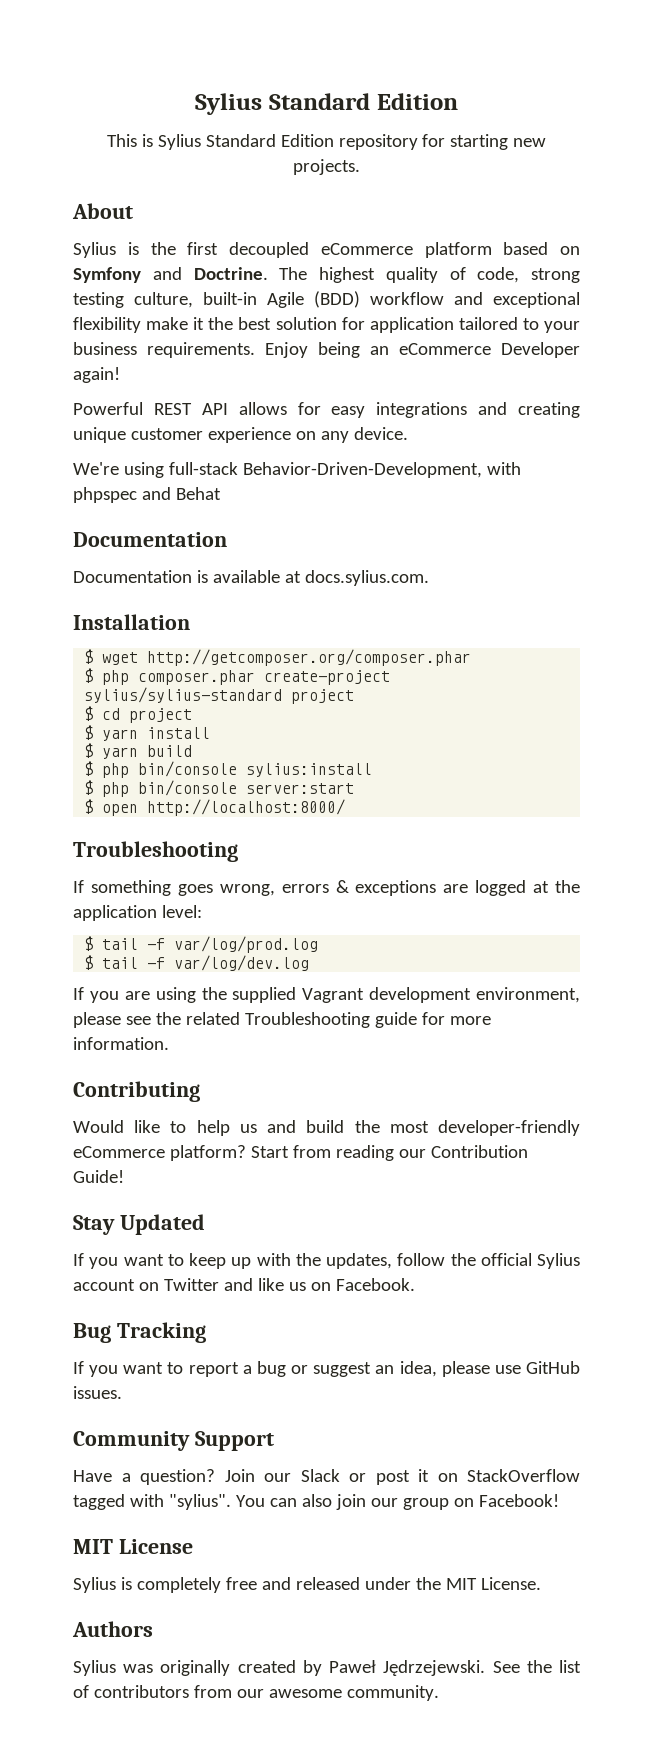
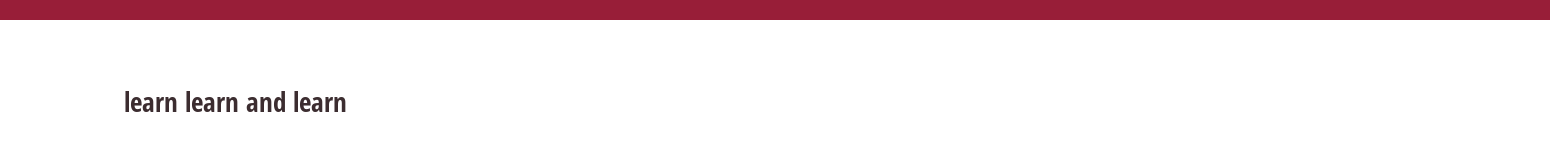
[195,93,458,115] [106,134,547,150] [293,159,360,175] [72,203,133,219] [73,242,580,258] [73,267,580,283] [73,291,580,308] [73,317,581,333] [73,342,580,358] [73,367,120,383] [73,402,580,418] [73,427,408,443] [73,462,521,478] [73,487,221,503] [73,532,227,547] [73,570,429,586] [73,614,190,630] [84,649,472,666] [84,668,391,685] [84,687,355,704] [84,706,193,723] [84,725,211,741] [84,743,193,759] [84,761,373,778] [84,780,355,797] [84,799,346,816] [73,841,238,862] [73,880,580,896] [73,905,202,921] [84,936,319,953] [84,955,310,971] [73,987,580,1003] [73,1012,491,1028] [73,1037,169,1050] [73,1081,200,1102] [73,1120,580,1136] [73,1145,528,1161] [73,1170,124,1183] [73,1214,205,1235] [73,1253,580,1269] [73,1278,415,1291] [73,1322,206,1343] [73,1361,580,1377] [73,1386,122,1399] [73,1431,274,1451] [73,1469,580,1485] [73,1494,559,1510] [73,1539,193,1554] [73,1577,541,1593] [72,1621,153,1637] [73,1660,581,1676] [73,1685,439,1701] Sylius Standard Edition // This is Sylius Standard Edition repository for starting new projects. // About // Sylius is the first decoupled eCommerce platform based on Symfony and Doctrine. The highest quality of code, strong testing culture, built-in Agile (BDD) workflow and exceptional flexibility make it the best solution for application tailored to your business requirements. Enjoy being an eCommerce Developer again! // Powerful REST API allows for easy integrations and creating unique customer experience on any device. // We're using full-stack Behavior-Driven-Development, with phpspec and Behat // Documentation // Documentation is available at docs.sylius.com. // Installation // $ wget http://getcomposer.org/composer.phar // $ php composer.phar create-project sylius/sylius-standard project // $ cd project // $ yarn install // $ yarn build // $ php bin/console sylius:install // $ php bin/console server:start // $ open http://localhost:8000/ // Troubleshooting // If something goes wrong, errors & exceptions are logged at the application level: // $ tail -f var/log/prod.log // $ tail -f var/log/dev.log // If you are using the supplied Vagrant development environment, please see the related Troubleshooting guide for more information. // Contributing // Would like to help us and build the most developer-friendly eCommerce platform? Start from reading our Contribution Guide! // Stay Updated // If you want to keep up with the updates, follow the official Sylius account on Twitter and like us on Facebook. // Bug Tracking // If you want to report a bug or suggest an idea, please use GitHub issues. // Community Support // Have a question? Join our Slack or post it on StackOverflow tagged with "sylius". You can also join our group on Facebook! // MIT License // Sylius is completely free and released under the MIT License. // Authors // Sylius was originally created by Paweł Jędrzejewski. See the list of contributors from our awesome community. -> [124,91,348,112] learn learn and learn

